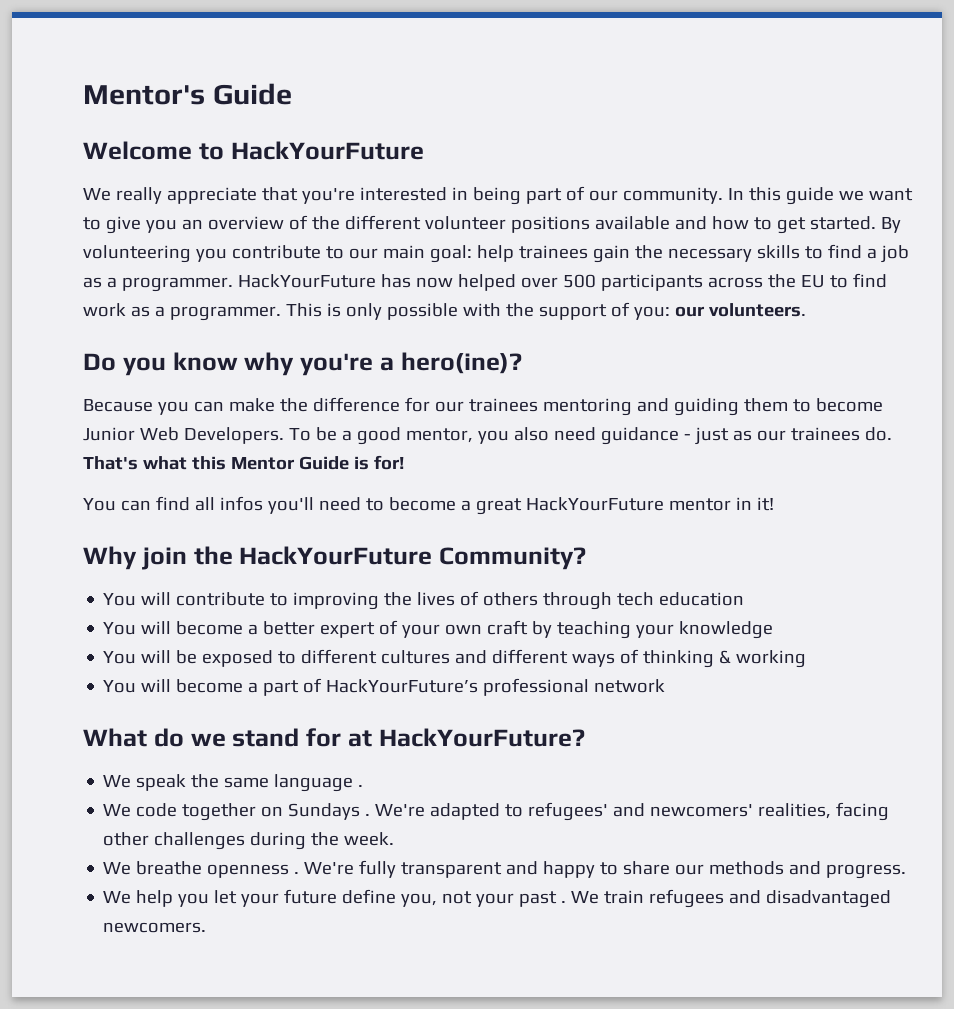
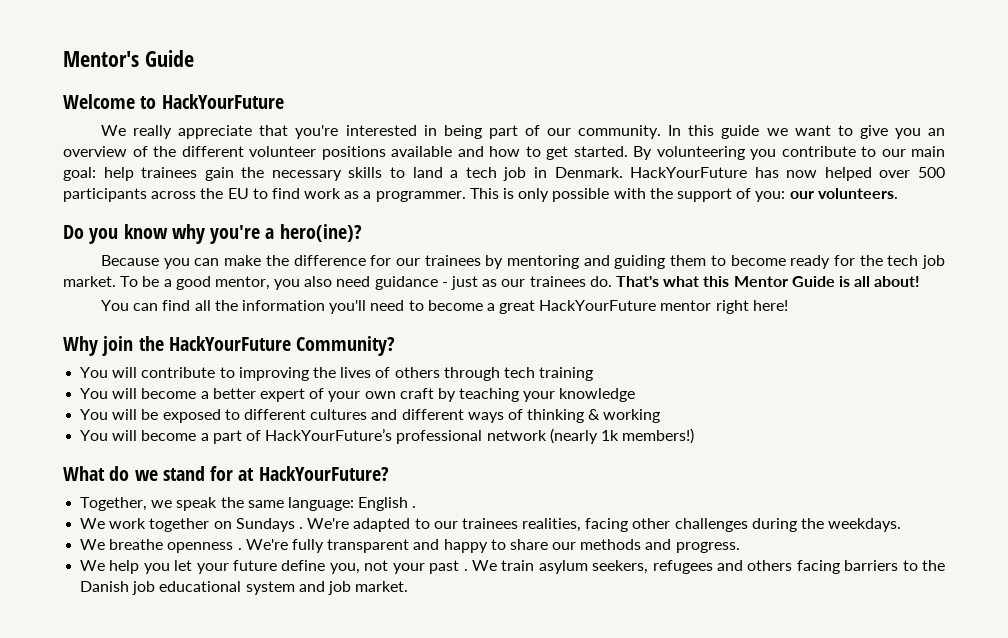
[827,244,909,263] [83,277,233,292] find a job as a programmer. -> [412,167,623,181] land a tech job in Denmark.
(538, 405) none -> [485,255,504,269] by
[83,427,284,444] Junior Web Developers. -> [790,255,945,269] [63,276,116,287] ready for the tech job market.
[373,455,404,470] for! -> [854,276,921,287] all about!
[219,496,263,511] infos -> [214,300,325,311] the information
[735,497,774,511] in it! -> [715,300,788,314] right here!
[659,592,745,606] education -> [539,367,594,381] training
(666, 686) none -> [549,428,695,444] (nearly 1k members!)
[103,775,132,788] We -> [80,497,173,511] Together, we
[274,774,354,792] language -> [287,497,409,511] language: English
[136,803,178,817] code -> [109,518,147,529] work
[528,802,754,821] refugees' and newcomers' -> [433,518,518,529] our trainees
[344,832,395,846] week. -> [828,518,902,532] weekdays.
[649,889,892,908] [103,922,207,933] refugees and disadvantaged newcomers. -> [538,560,945,574] [80,581,409,595] asylum seekers, refugees and others facing barriers to the Danish job educational system and job market.

